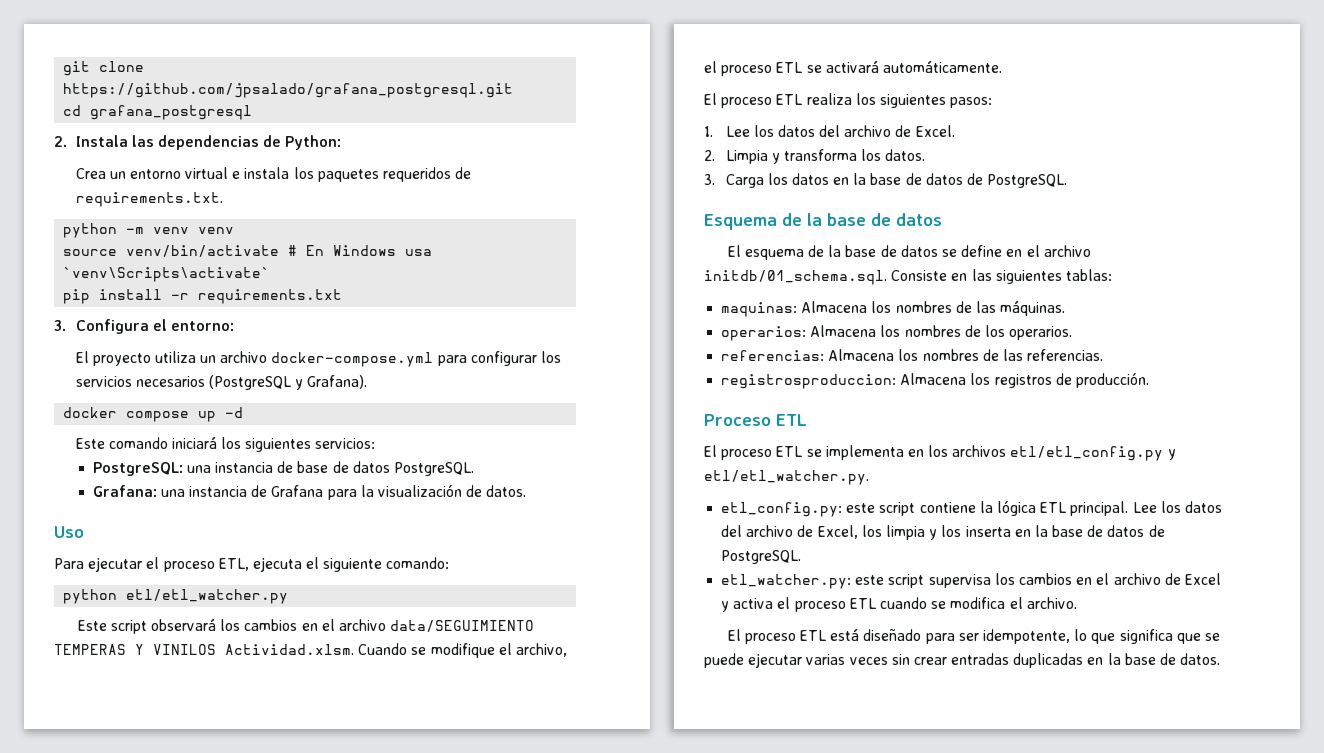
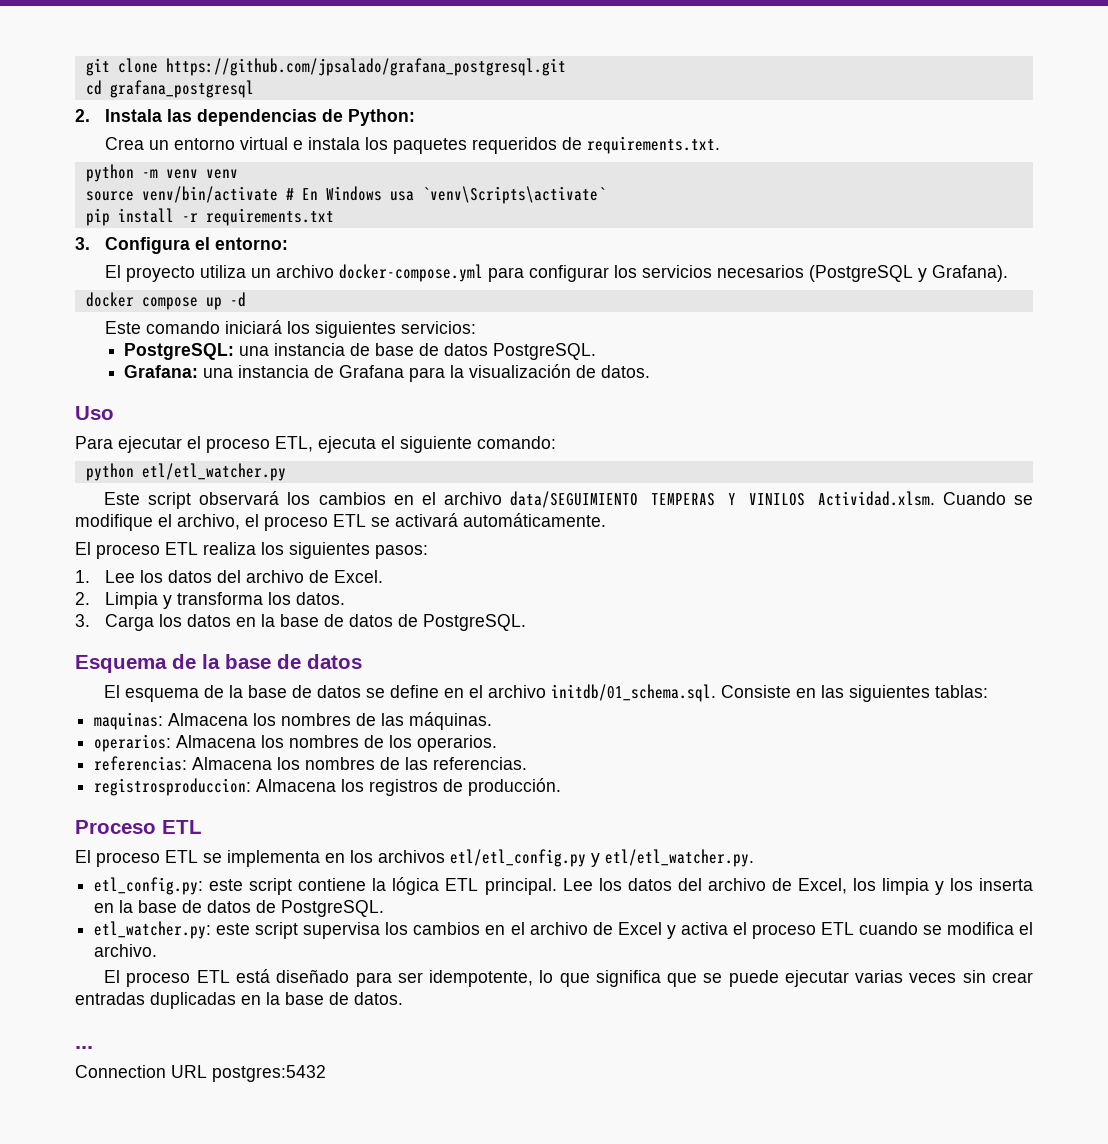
(1221, 659) none -> [75,1046,93,1049] [75,1065,326,1082] // ... // Connection URL postgres:5432

